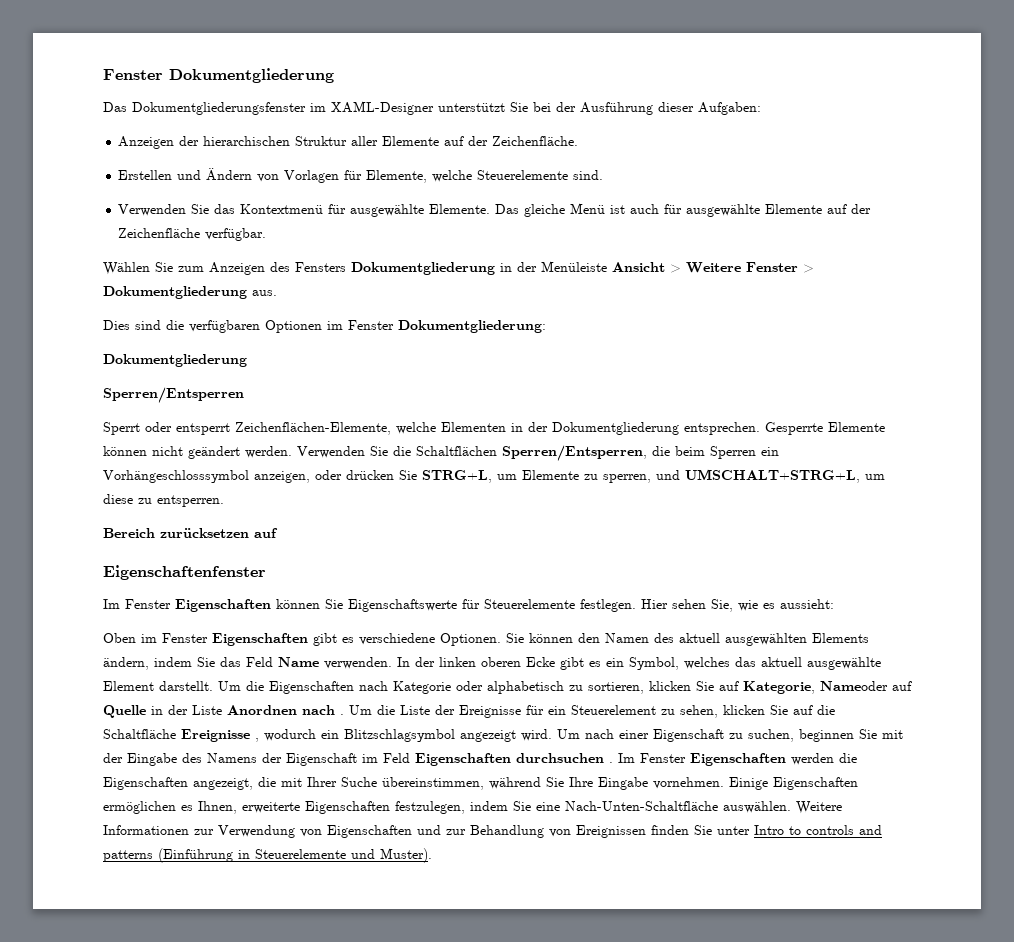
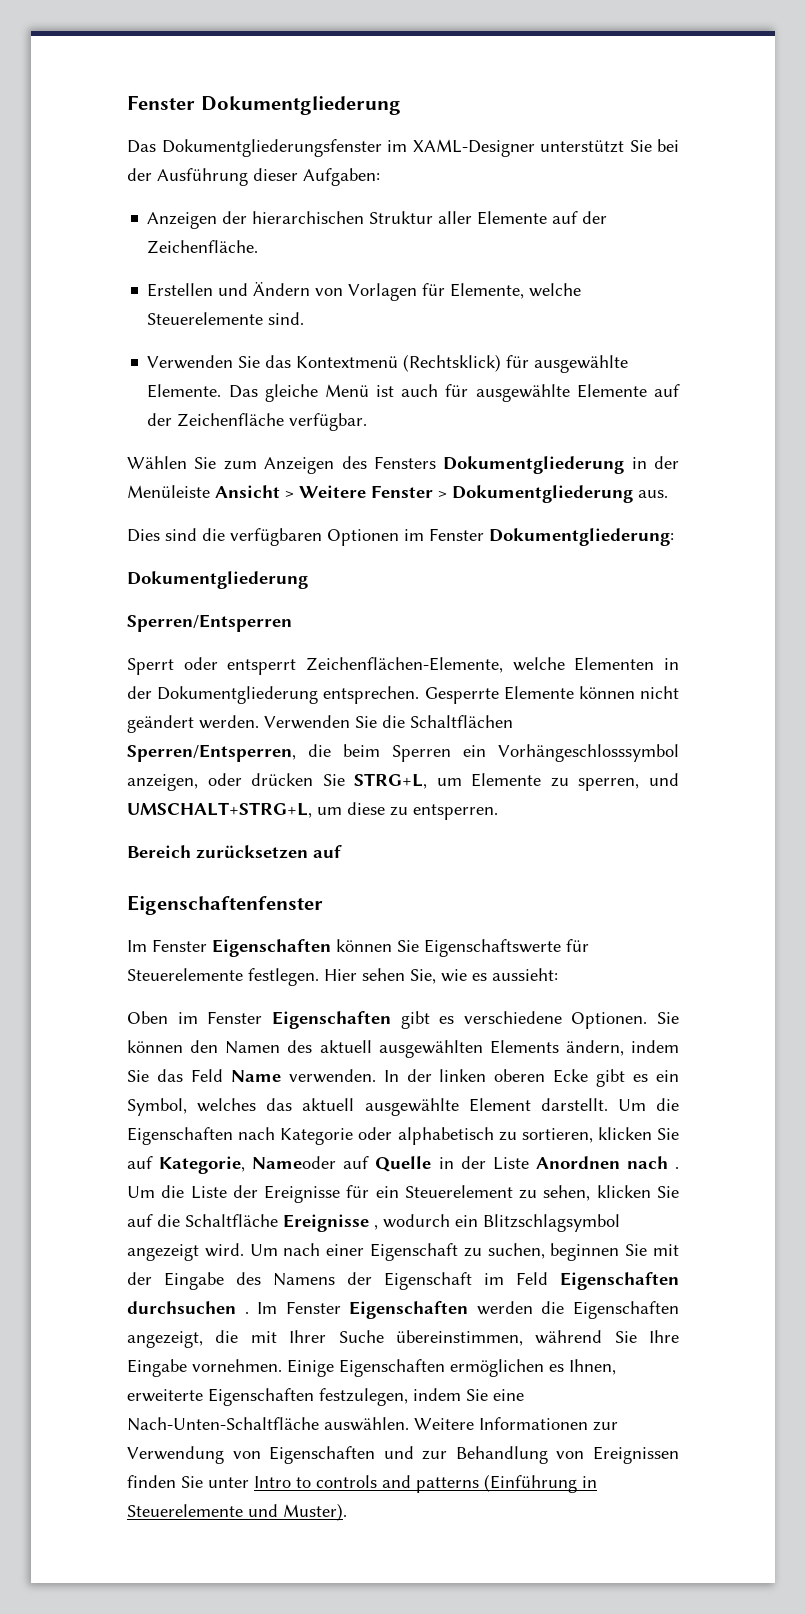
(324, 209) none -> [403,354,502,372] (Rechtsklick)

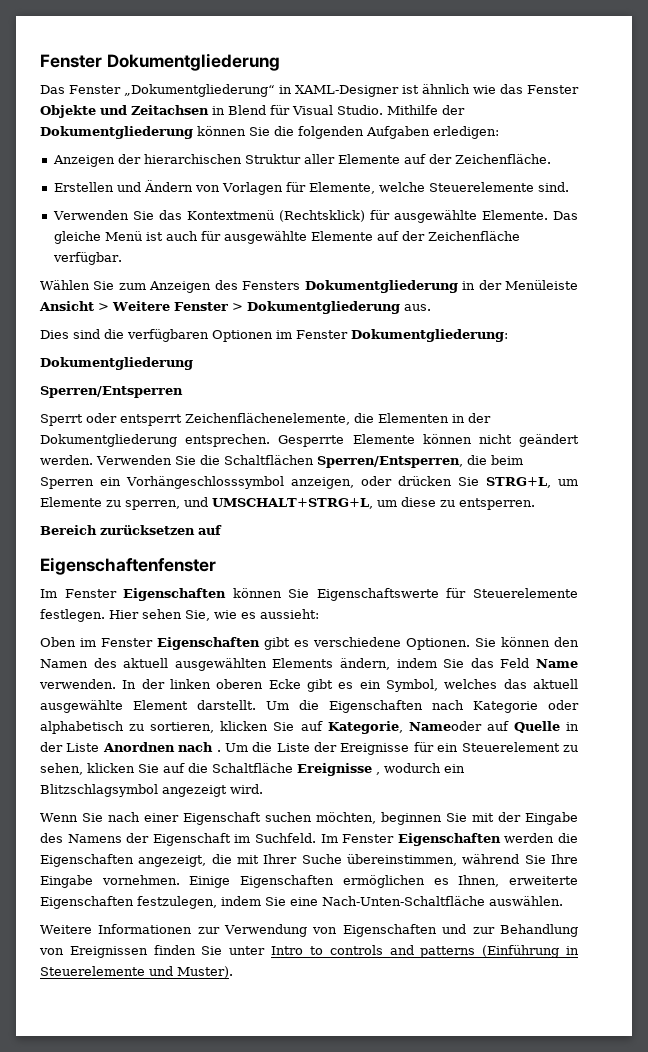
[161,139,679,157] [127,168,380,186] Dokumentgliederungsfenster im XAML-Designer unterstützt Sie bei der Ausführung dieser Aufgaben: -> [69,84,579,97] [40,105,465,118] [40,126,499,139] Fenster „Dokumentgliederung“ in XAML-Designer ist ähnlich wie das Fenster Objekte und Zeitachsen in Blend für Visual Studio. Mithilfe der Dokumentgliederung können Sie die folgenden Aufgaben erledigen:
[306,657,565,673] Zeichenflächen-Elemente, welche -> [185,413,374,425] Zeichenflächenelemente, die
[249,1244,278,1256] Um -> [40,813,103,822] // Wenn Sie
[463,1243,545,1259] zu suchen, -> [264,812,376,824] suchen möchten,
[516,1272,679,1290] [127,1301,249,1314] Feld Eigenschaften durchsuchen . -> [254,833,316,843] Suchfeld.
(409, 1424) none -> (563, 901) //

